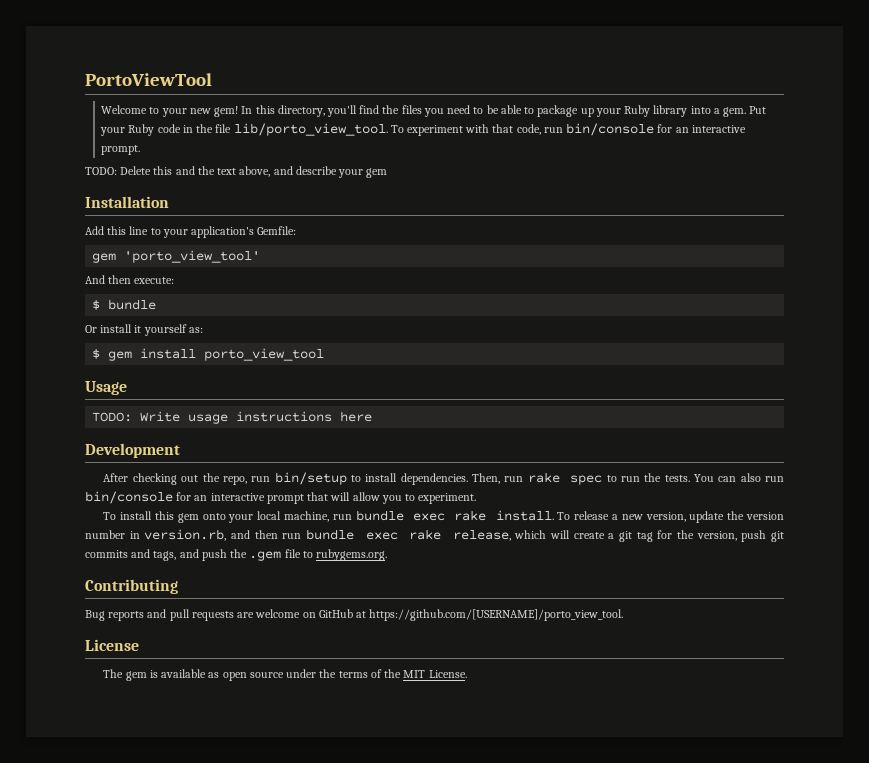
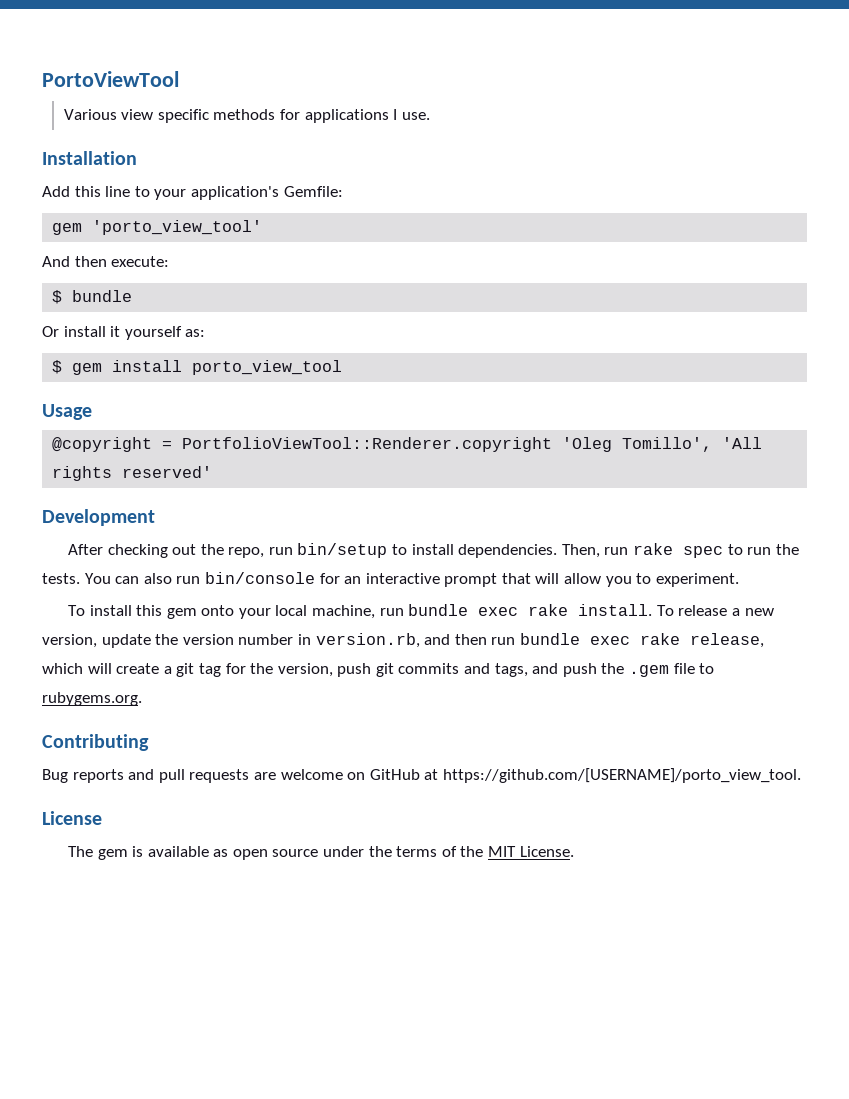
[101,105,767,117] [100,123,746,136] [101,145,141,155] [85,166,388,178] Welcome to your new gem! In this directory, you'll find the files you need to be able to package up your Ruby library into a gem. Put your Ruby code in the file lib/porto_view_tool. To experiment with that code, run bin/console for an interactive prompt. // TODO: Delete this and the text above, and describe your gem -> [63,109,430,123] Various view specific methods for applications I use.
[92,411,373,424] TODO: Write usage instructions here -> [52,437,763,452] [52,466,213,481] @copyright = PortfolioViewTool::Renderer.copyright 'Oleg Tomillo', 'All rights reserved'

